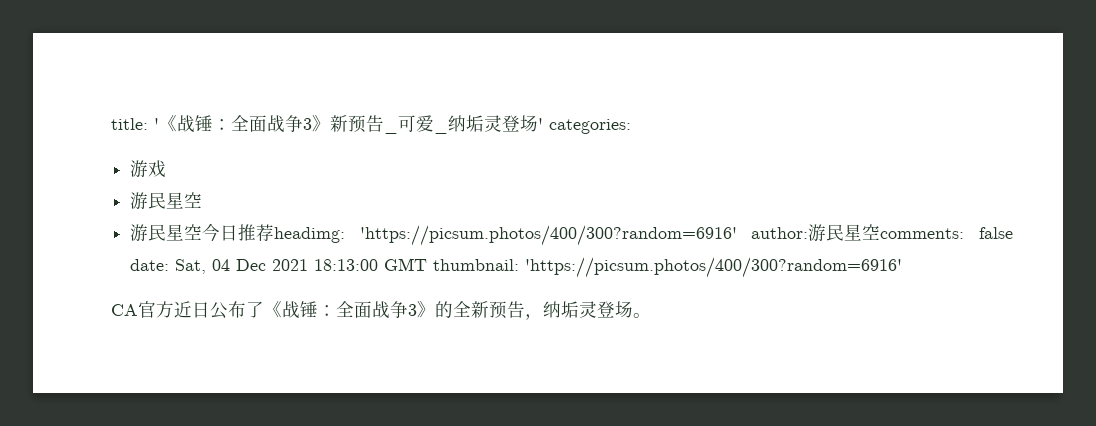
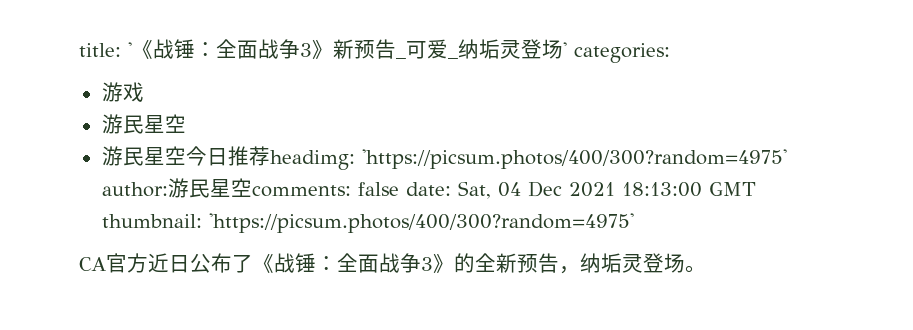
[359,225,737,246] 'https://picsum.photos/400/300?random=6916' -> [361,149,787,169] 'https://picsum.photos/400/300?random=4975'
[525,257,903,278] 'https://picsum.photos/400/300?random=6916' -> [208,213,634,233] 'https://picsum.photos/400/300?random=4975'

